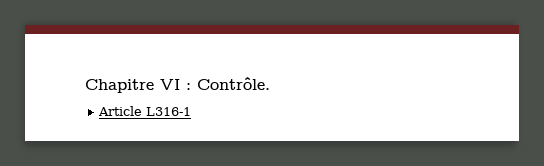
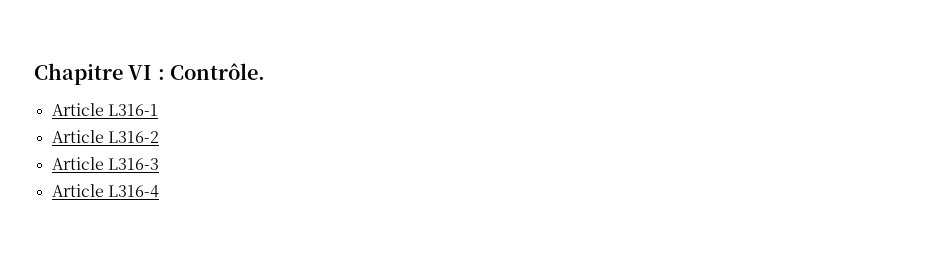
(191, 111) none -> [51,130,159,143] [51,157,159,170] [51,184,159,198] // Article L316-2 // Article L316-3 // Article L316-4

